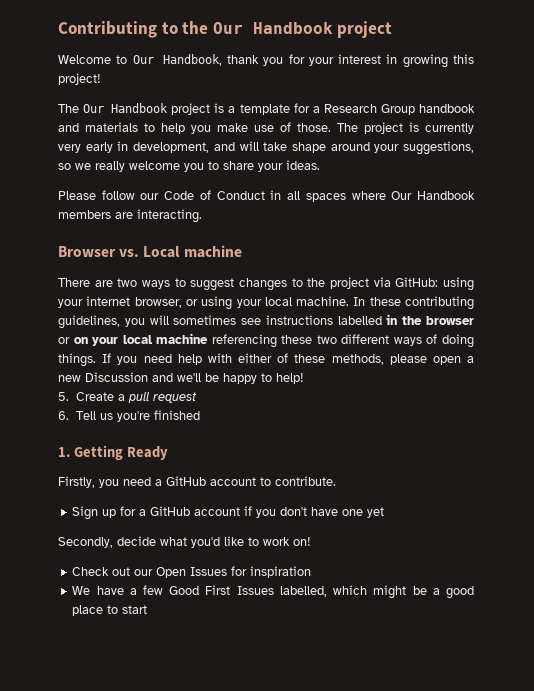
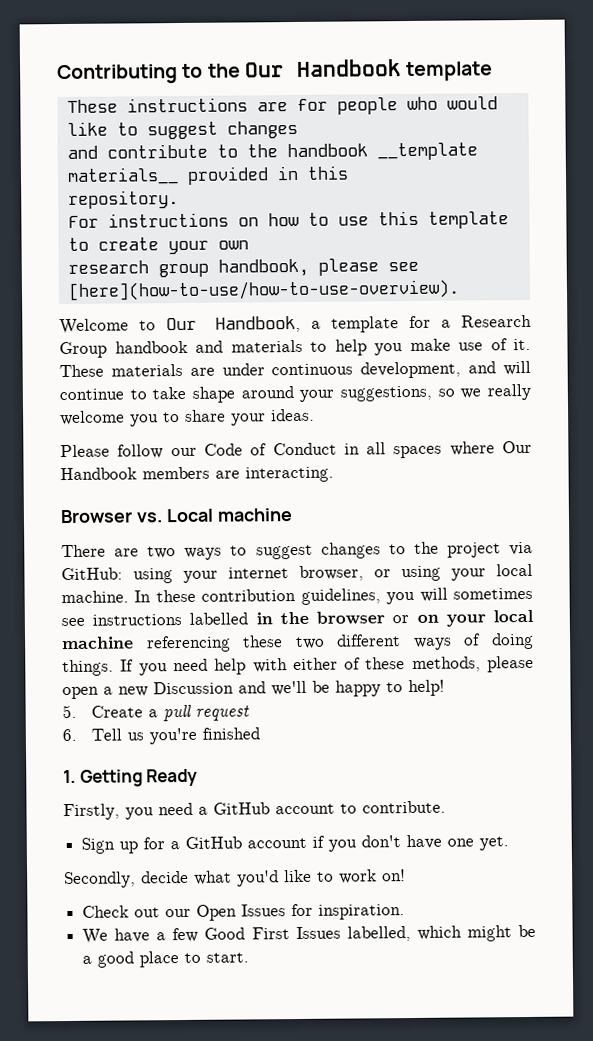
[337,21,393,38] [58,54,474,68] [58,73,101,85] [58,103,225,115] project // Welcome to Our Handbook, thank you for your interest in growing this project! // The Our Handbook project is -> [406,61,494,82] [66,96,498,115] [66,120,298,140] [66,142,478,161] [66,165,349,185] [67,190,179,209] [67,210,509,229] [67,237,249,255] [67,258,419,278] [67,279,460,301] [59,315,301,335] template // These instructions are for people who would like to suggest changes // and contribute to the handbook __template materials__ provided in this // repository. // For instructions on how to use this template to create your own // research group handbook, please see [here](how-to-use/how-to-use-overview). // Welcome to Our Handbook,
[297,122,474,134] [58,141,129,153] those. The project is currently very early in -> [513,338,531,351] [59,363,354,378] it. These materials are under continuous
(259, 146) none -> [59,388,147,401] continue to
[405,296,475,310] contributing -> [201,589,297,602] contribution
[367,507,385,518] yet -> [479,836,510,851] yet.
[250,566,312,578] inspiration -> [318,904,406,920] inspiration.
[122,605,148,614] start -> [206,952,250,963] start.

